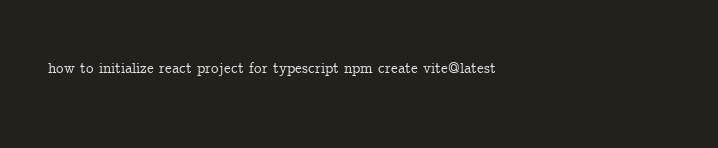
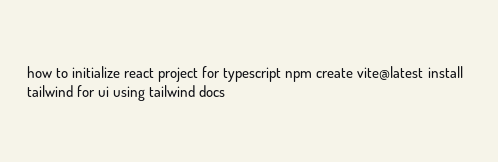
(496, 67) none -> [427,66,463,78] [27,85,226,101] install tailwind for ui using tailwind docs

